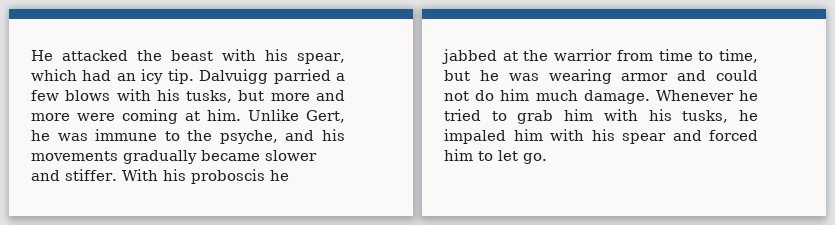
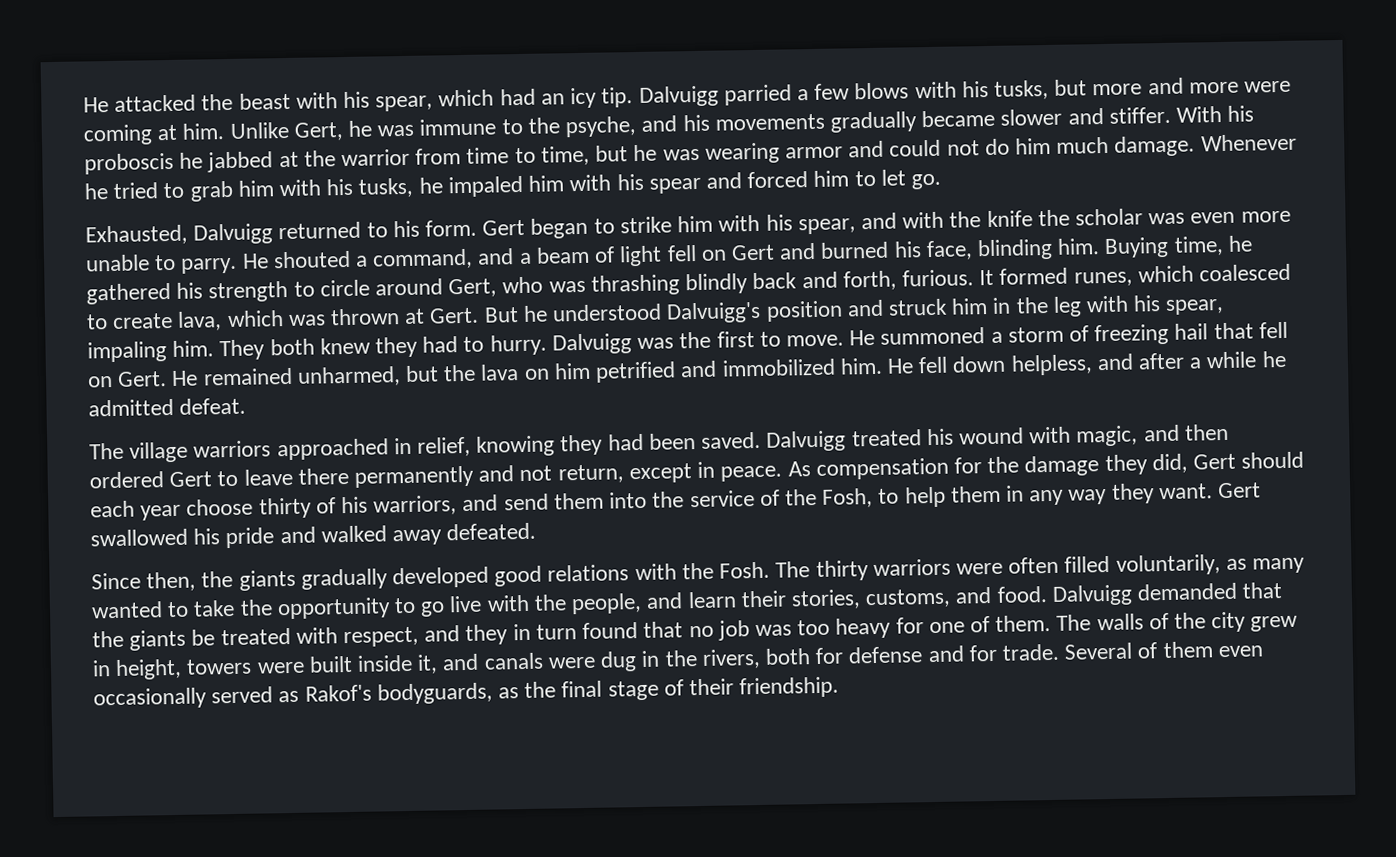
(547, 158) none -> [85,208,1291,246] [85,235,1253,274] [86,263,1291,305] [86,295,1225,331] [87,321,1288,363] [88,350,1287,388] [88,397,247,417] [89,423,1229,463] [89,451,1305,489] [90,482,1262,521] [90,522,537,549] [91,554,1305,592] [91,582,1283,620] [92,611,1299,651] [92,641,1263,680] [93,676,840,710] // Exhausted, Dalvuigg returned to his form. Gert began to strike him with his spear, and with the knife the scholar was even more unable to parry. He shouted a command, and a beam of light fell on Gert and burned his face, blinding him. Buying time, he gathered his strength to circle around Gert, who was thrashing blindly back and forth, furious. It formed runes, which coalesced to create lava, which was thrown at Gert. But he understood Dalvuigg's position and struck him in the leg with his spear, impaling him. They both knew they had to hurry. Dalvuigg was the first to move. He summoned a storm of freezing hail that fell on Gert. He remained unharmed, but the lava on him petrified and immobilized him. He fell down helpless, and after a while he admitted defeat. // The village warriors approached in relief, knowing they had been saved. Dalvuigg treated his wound with magic, and then ordered Gert to leave there permanently and not return, except in peace. As compensation for the damage they did, Gert should each year choose thirty of his warriors, and send them into the service of the Fosh, to help them in any way they want. Gert swallowed his pride and walked away defeated. // Since then, the giants gradually developed good relations with the Fosh. The thirty warriors were often filled voluntarily, as many wanted to take the opportunity to go live with the people, and learn their stories, customs, and food. Dalvuigg demanded that the giants be treated with respect, and they in turn found that no job was too heavy for one of them. The walls of the city grew in height, towers were built inside it, and canals were dug in the rivers, both for defense and for trade. Several of them even occasionally served as Rakof's bodyguards, as the final stage of their friendship.

